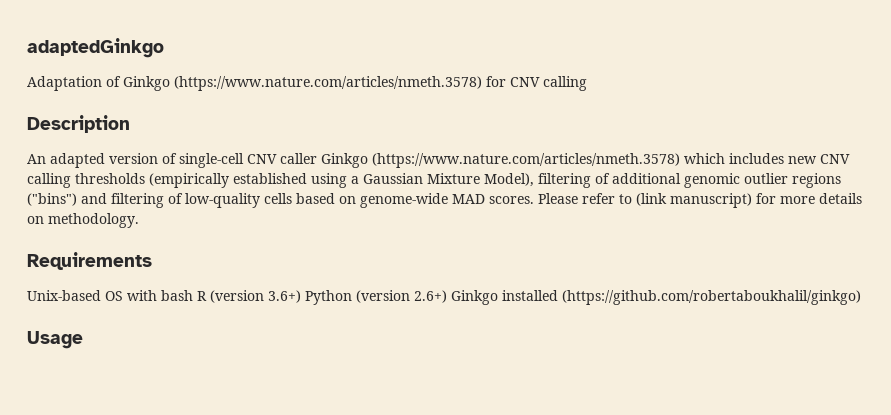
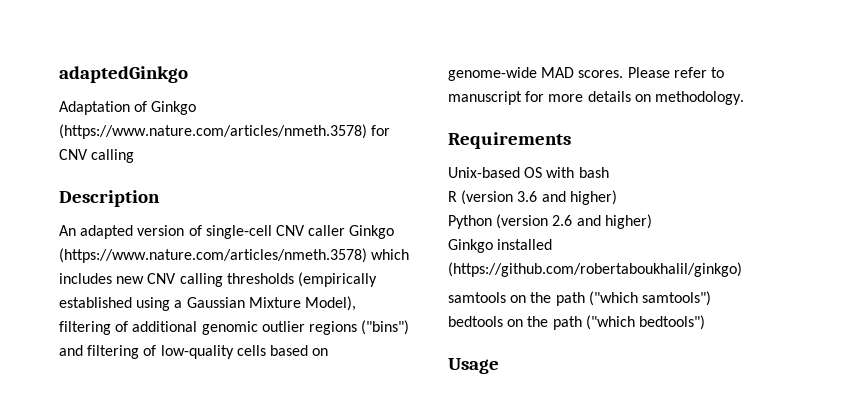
[636,193,752,208] (link manuscript) -> [448,91,522,105] manuscript
(193, 295) none -> (609, 172) //
[268,290,861,305] 3.6+) Python (version 2.6+) Ginkgo installed (https://github.com/robertaboukhalil/ginkgo) -> [517,190,617,205] [448,214,652,229] [448,239,553,253] [448,262,742,277] [448,291,711,306] [448,315,705,330] 3.6 and higher) // Python (version 2.6 and higher) // Ginkgo installed (https://github.com/robertaboukhalil/ginkgo) // samtools on the path ("which samtools") // bedtools on the path ("which bedtools")

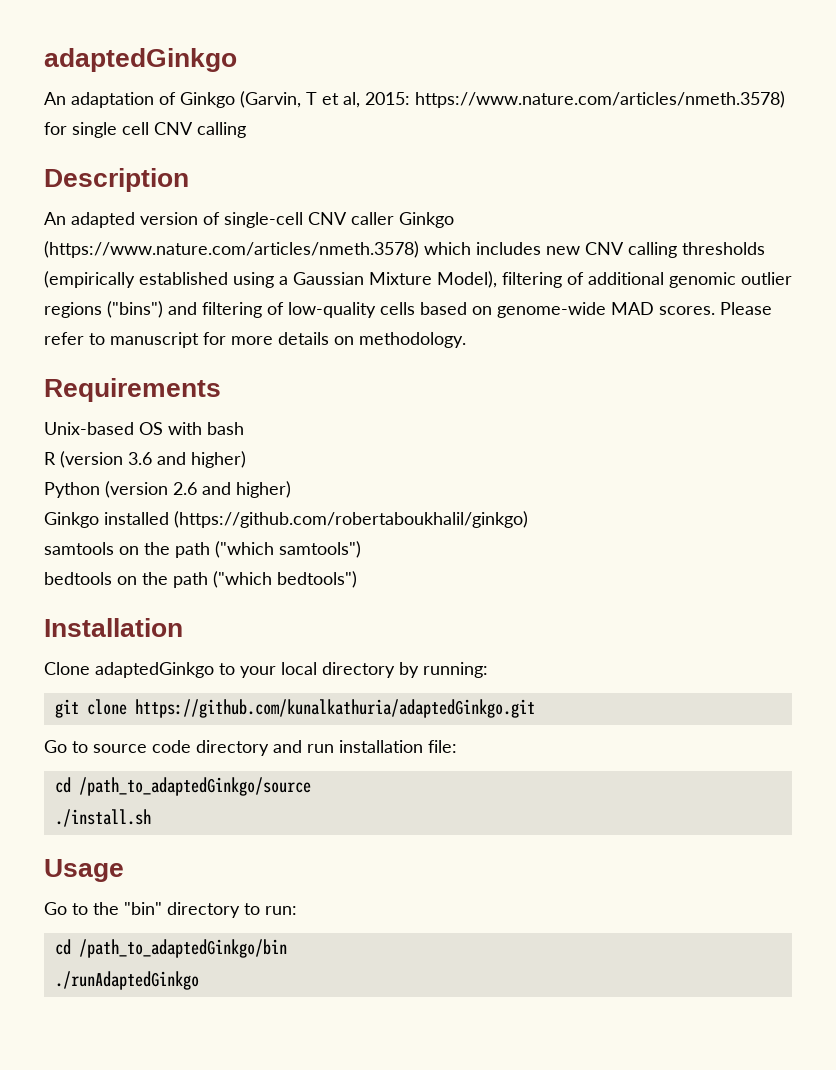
[59,101,197,115] [59,124,391,139] Adaptation of Ginkgo (https://www.nature.com/articles/nmeth.3578) for -> [44,91,785,108] [44,122,149,138] An adaptation of Ginkgo (Garvin, T et al, 2015: https://www.nature.com/articles/nmeth.3578) for single cell
[448,358,499,374] Usage -> [44,618,183,637] [44,662,488,678] [54,699,535,718] [44,740,457,756] [54,777,311,796] [54,809,151,827] [44,859,124,882] [44,902,297,918] [54,939,287,958] [54,971,199,990] Installation // Clone adaptedGinkgo to your local directory by running: // git clone https://github.com/kunalkathuria/adaptedGinkgo.git // Go to source code directory and run installation file: // cd /path_to_adaptedGinkgo/source // ./install.sh // Usage // Go to the "bin" directory to run: // cd /path_to_adaptedGinkgo/bin // ./runAdaptedGinkgo

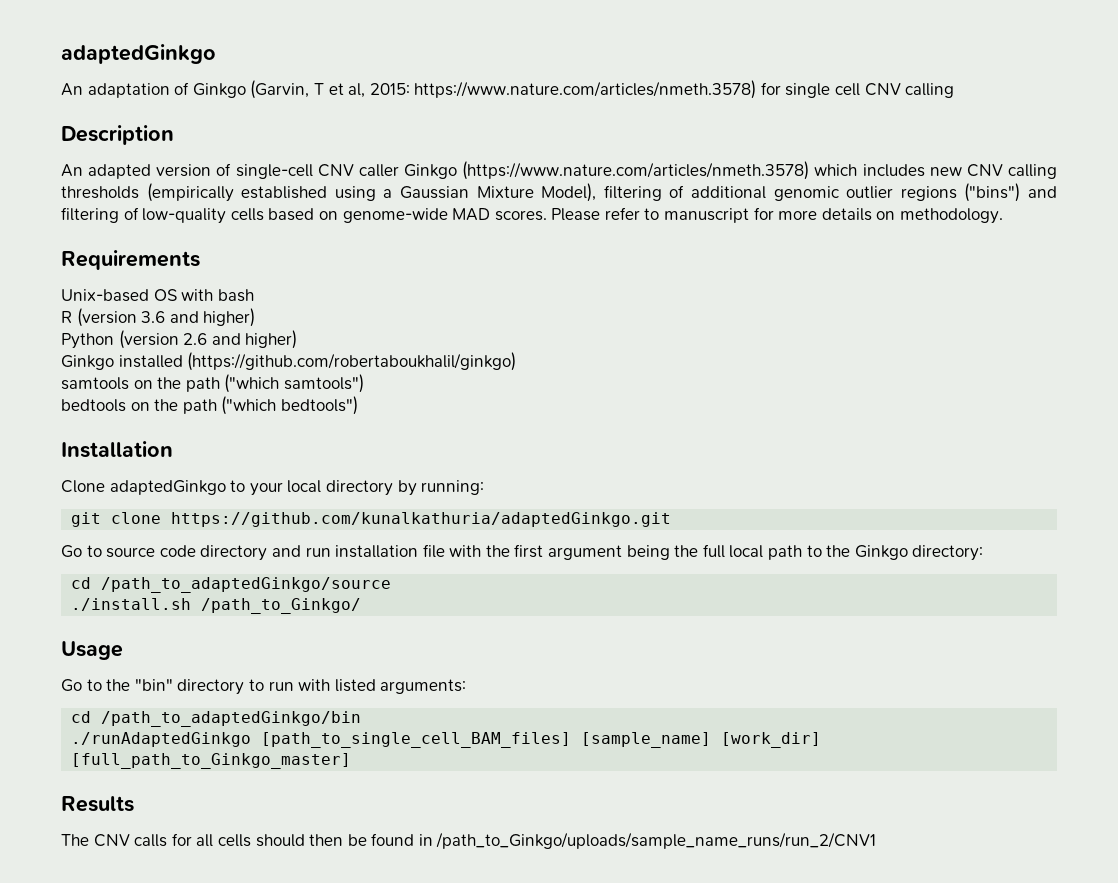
[428,740,457,753] file: -> [422,544,984,561] file with the first argument being the full local path to the Ginkgo directory:
(151, 818) none -> [201,598,362,614] /path_to_Ginkgo/
[265,906,297,915] run: -> [268,679,467,694] run with listed arguments:
(199, 980) none -> [261,732,822,748] [71,753,352,769] [61,796,134,812] [61,832,877,849] [path_to_single_cell_BAM_files] [sample_name] [work_dir] [full_path_to_Ginkgo_master] // Results // The CNV calls for all cells should then be found in /path_to_Ginkgo/uploads/sample_name_runs/run_2/CNV1

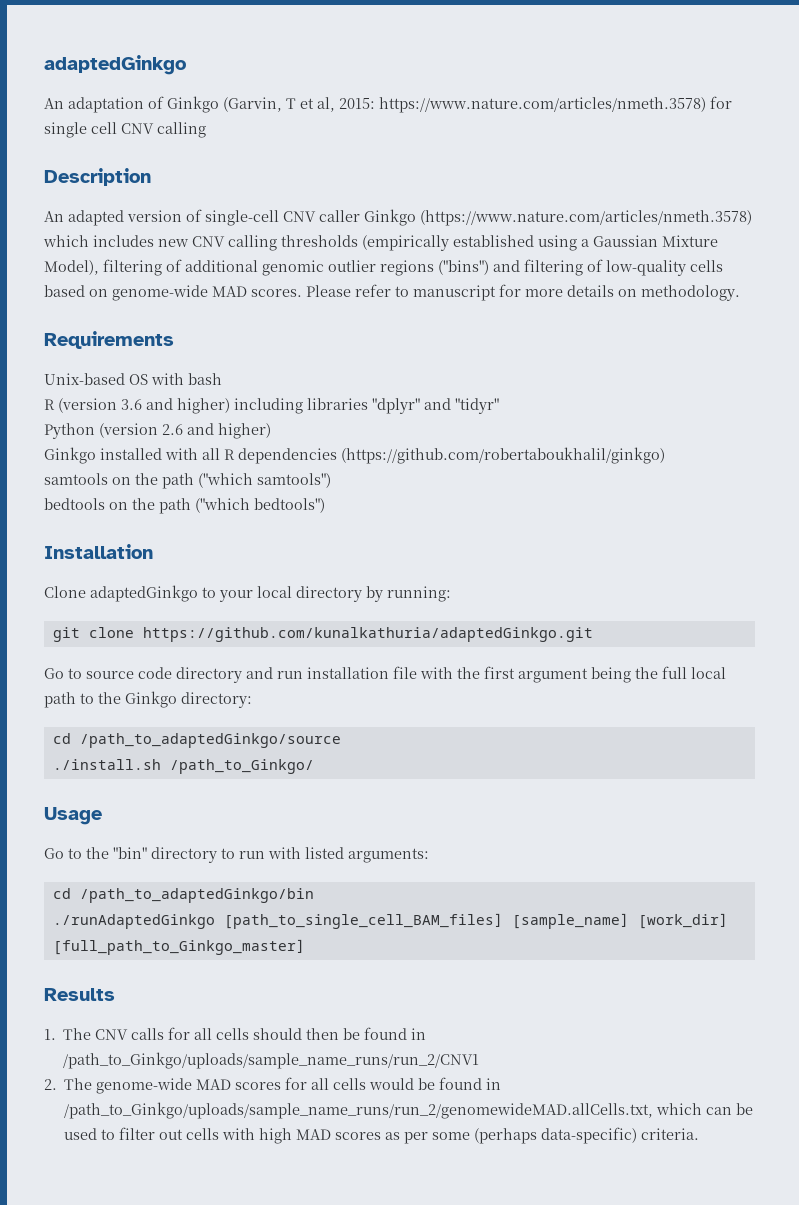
(256, 317) none -> [234,398,499,414] including libraries "dplyr" and "tidyr"
(183, 361) none -> [165,448,337,464] with all R dependencies
(134, 804) none -> [44,1029,56,1040] 1.
(877, 840) none -> [44,1077,502,1094] [64,1102,754,1119] [64,1127,700,1144] // 2. The genome-wide MAD scores for all cells would be found in /path_to_Ginkgo/uploads/sample_name_runs/run_2/genomewideMAD.allCells.txt, which can be used to filter out cells with high MAD scores as per some (perhaps data-specific) criteria.

